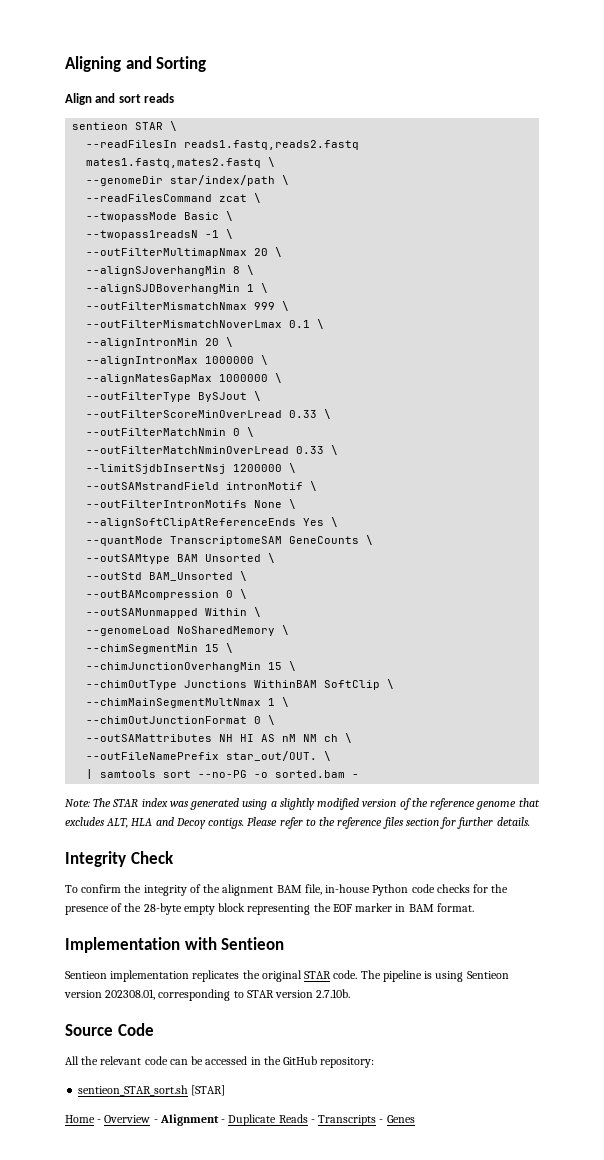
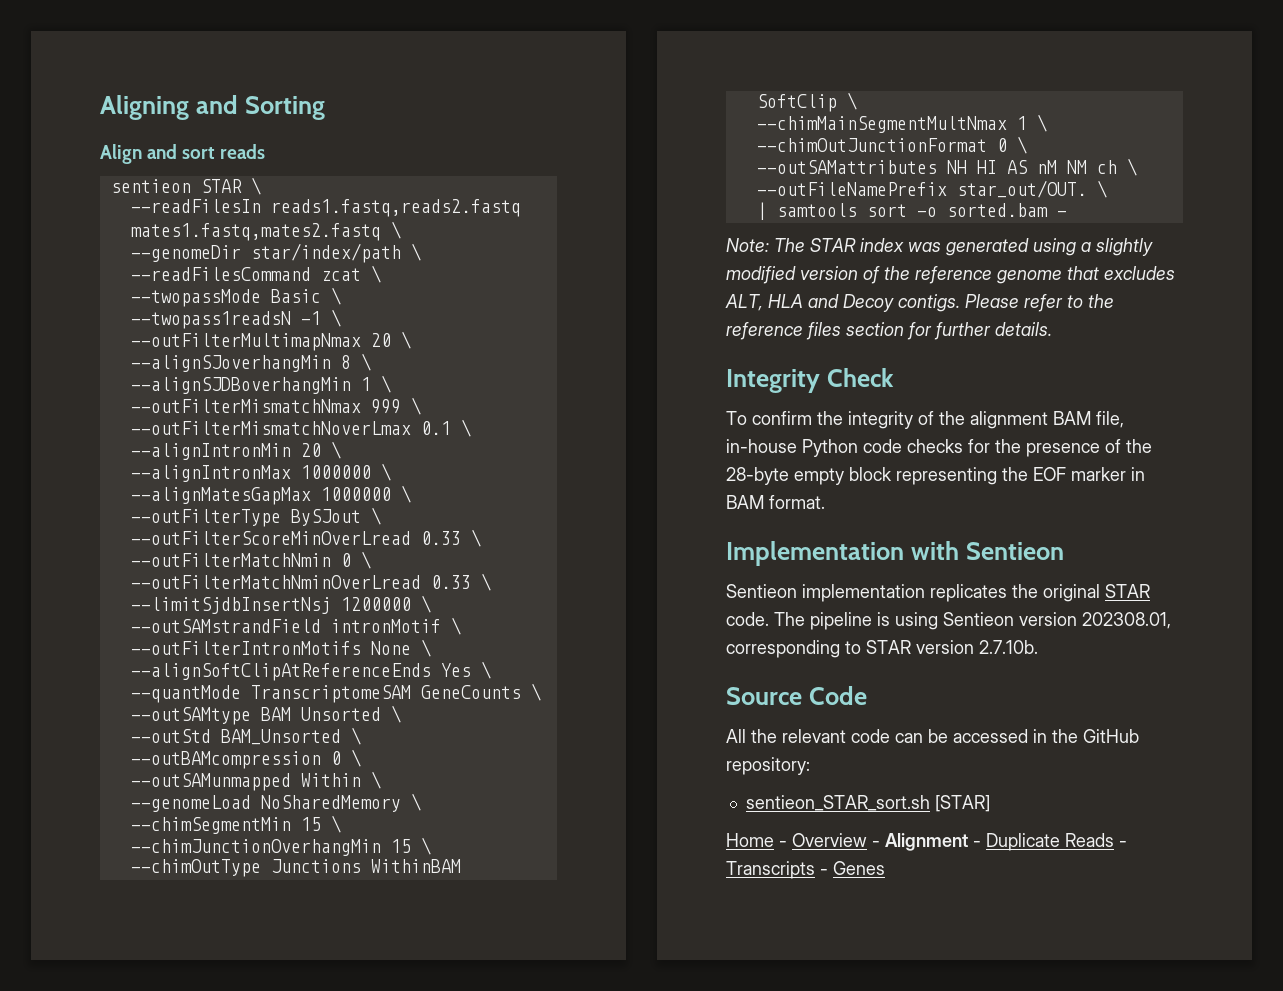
[198,770,248,778] --no-PG -> (907, 210) none

